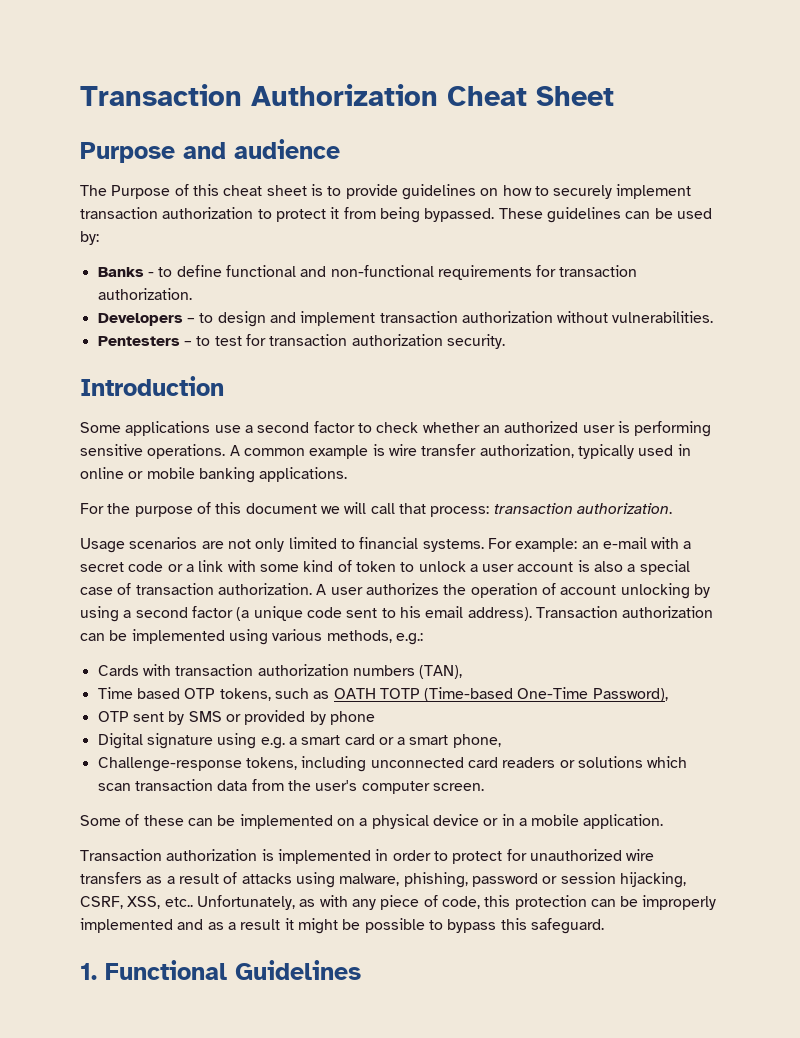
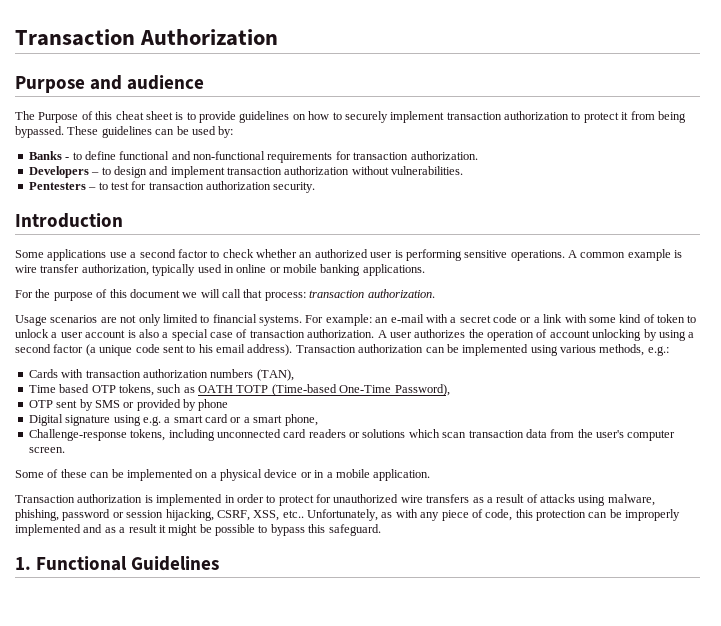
[447,86,614,106] Cheat Sheet -> (279, 37) none

